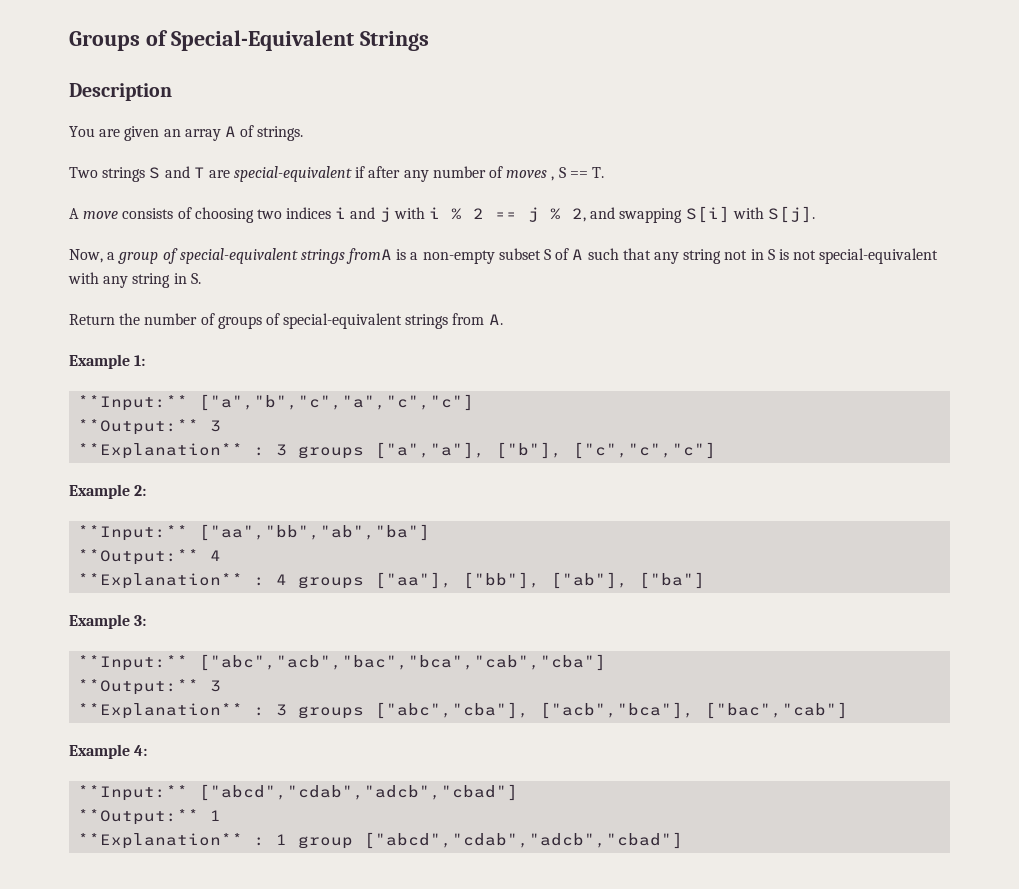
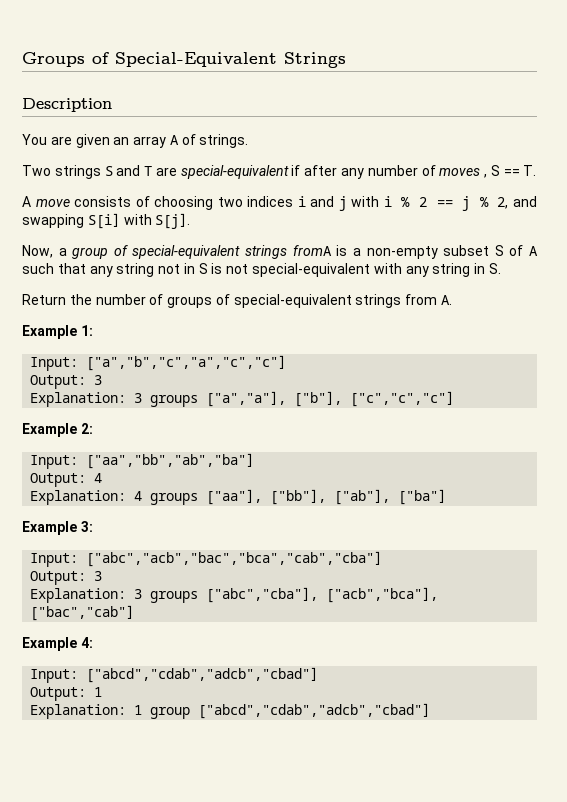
[78,395,189,411] **Input:** -> [30,357,79,371] Input:
[78,419,222,435] [78,443,266,459] **Output:** 3 // **Explanation** : -> [30,375,103,389] [30,392,127,407] Output: 3 // Explanation:
[78,525,189,541] **Input:** -> [30,455,79,469] Input:
[78,549,200,565] **Output:** -> [30,473,87,487] Output:
[78,573,266,589] **Explanation** : -> [30,490,127,505] Explanation:
[78,655,189,671] **Input:** -> [30,553,79,567] Input:
[78,679,222,695] [78,703,266,719] **Output:** 3 // **Explanation** : -> [30,571,103,585] [30,588,127,603] Output: 3 // Explanation:
[78,785,189,801] **Input:** -> [30,669,79,683] Input:
[78,809,200,825] **Output:** -> [30,687,87,701] Output:
[78,833,266,849] **Explanation** : -> [30,704,127,719] Explanation:

